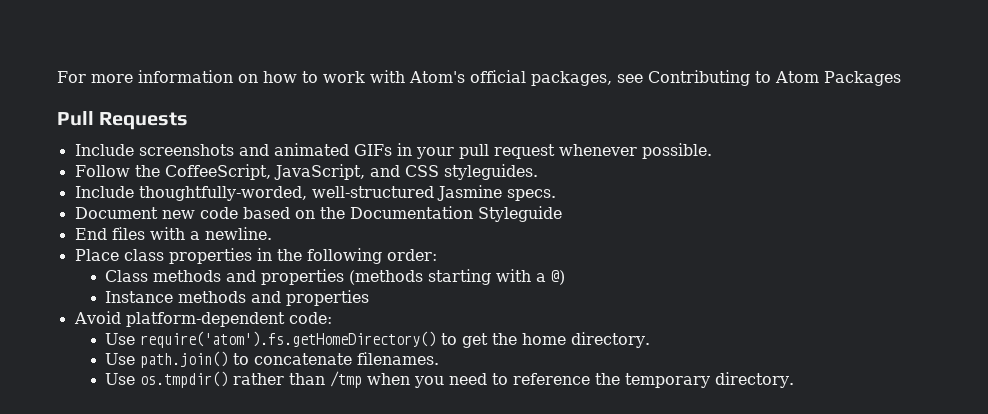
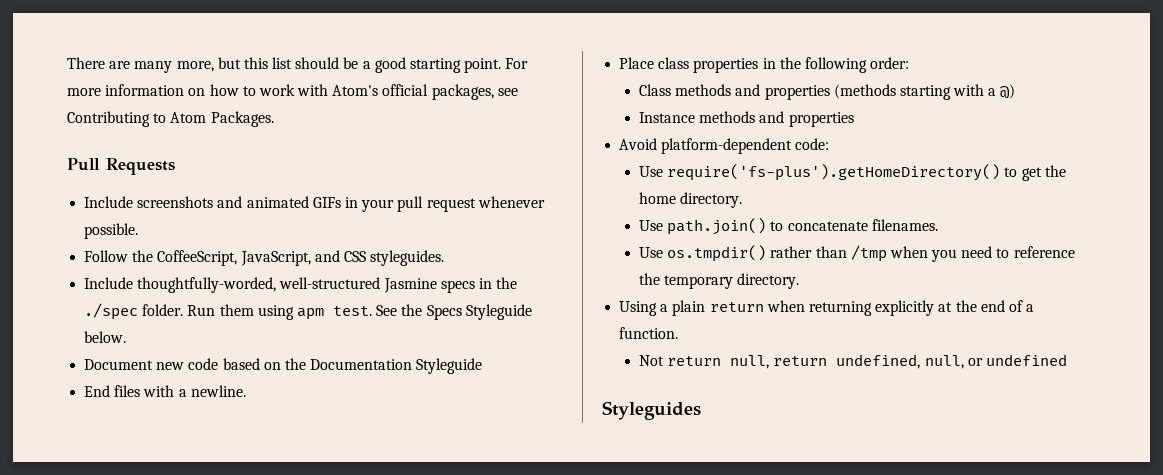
(57, 77) none -> [67,57,502,73] There are many more, but this list should be a good starting point.
[823,71,901,86] Packages -> [210,111,274,127] Packages.
[506,189,556,201] specs. -> [440,277,518,293] [84,303,532,320] [84,331,127,343] specs in the ./spec folder. Run them using apm test. See the Specs Styleguide below.
[140,331,437,348] require('atom').fs.getHomeDirectory() -> [667,164,1001,181] require('fs-plus').getHomeDirectory()
(795, 380) none -> [619,300,1035,316] [619,327,679,339] [638,354,1067,369] [602,401,701,420] // Using a plain return when returning explicitly at the end of a function. // Not return null, return undefined, null, or undefined // Styleguides

